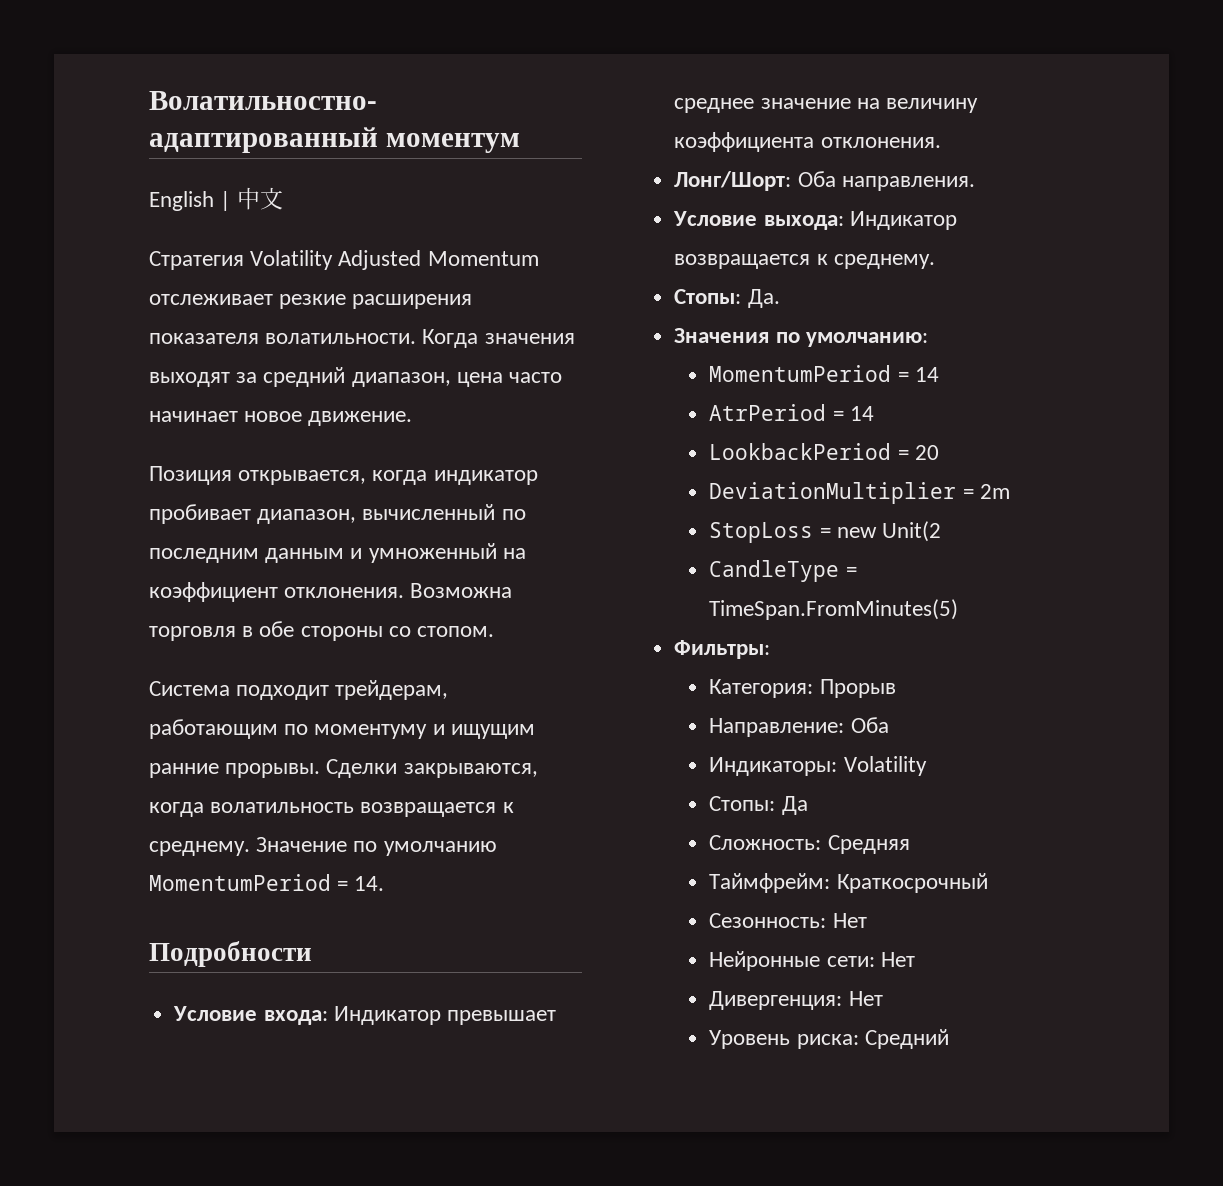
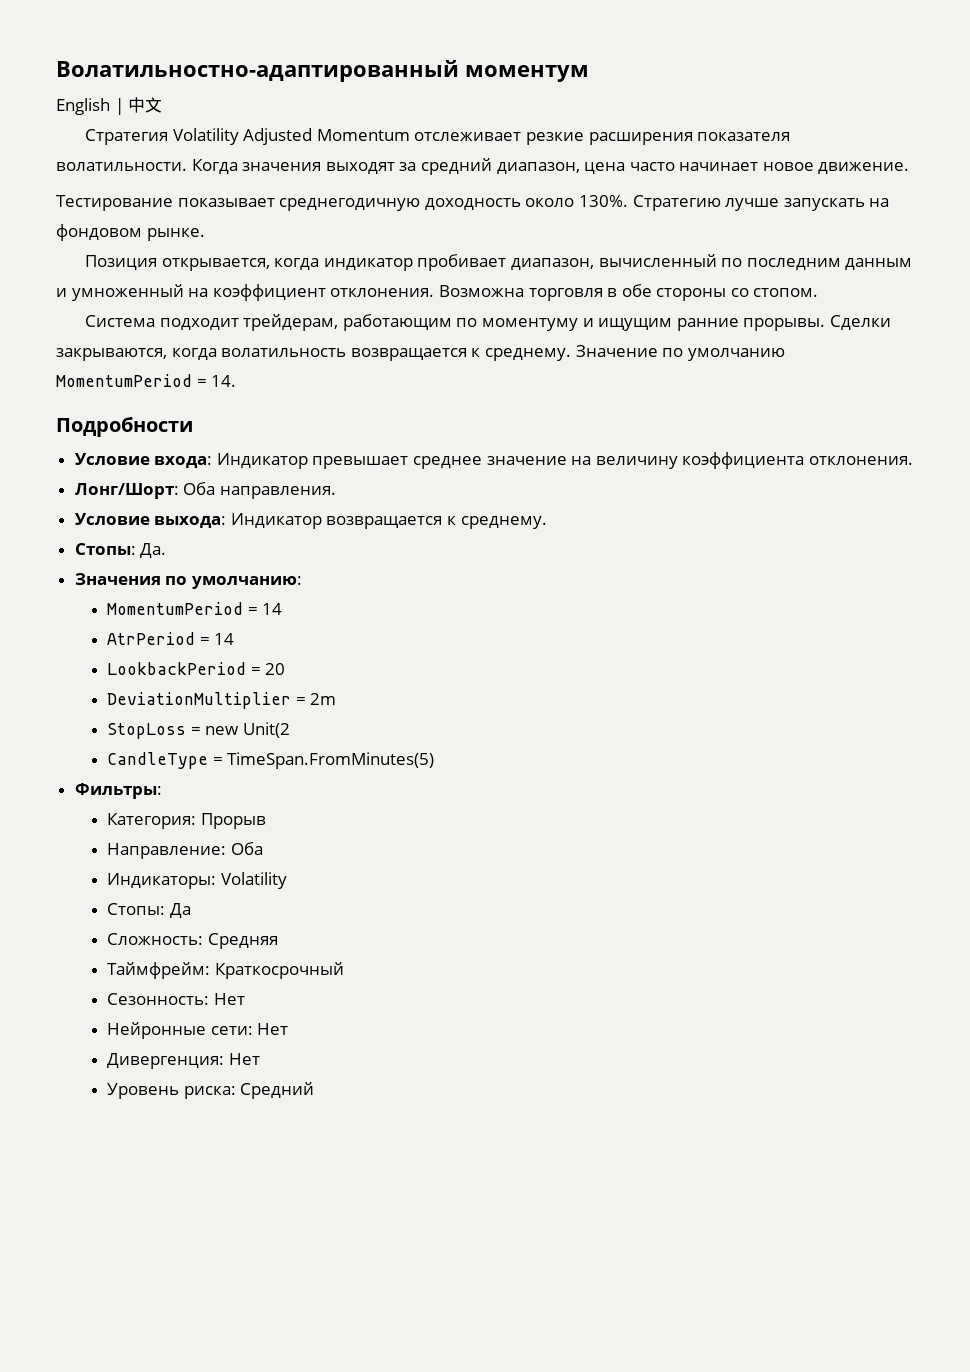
(413, 418) none -> [56,195,890,211] [56,224,205,241] // Тестирование показывает среднегодичную доходность около 130%. Стратегию лучше запускать на фондовом рынке.

